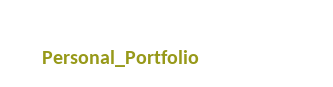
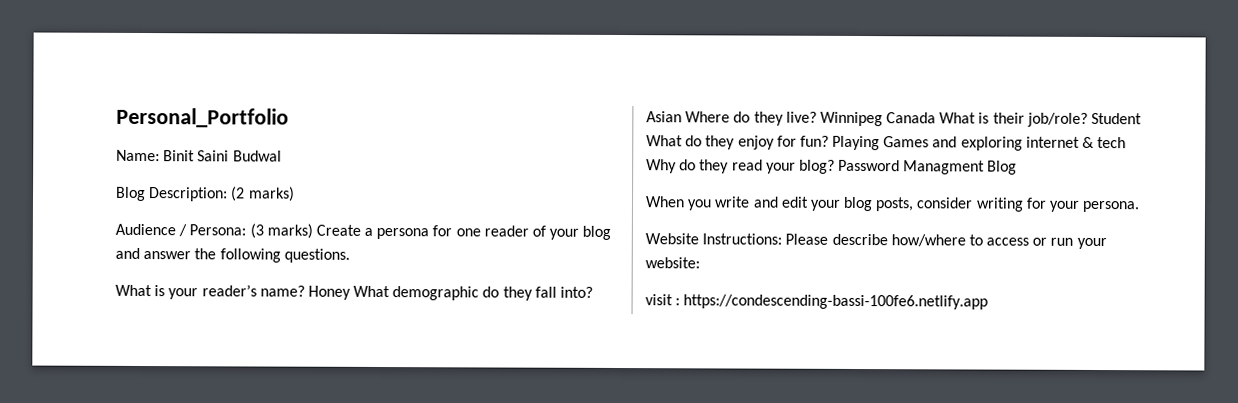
(199, 58) none -> [116,149,282,162] [115,186,295,202] [115,223,612,240] [115,247,350,263] [115,284,594,301] [646,111,1143,127] [646,135,1127,151] [646,159,1018,175] [645,196,1141,213] [645,233,1107,250] [645,257,700,269] [645,294,989,310] // Name: Binit Saini Budwal // Blog Description: (2 marks) // Audience / Persona: (3 marks) Create a persona for one reader of your blog and answer the following questions. // What is your reader’s name? Honey What demographic do they fall into? Asian Where do they live? Winnipeg Canada What is their job/role? Student What do they enjoy for fun? Playing Games and exploring internet & tech Why do they read your blog? Password Managment Blog // When you write and edit your blog posts, consider writing for your persona. // Website Instructions: Please describe how/where to access or run your website: // visit : https://condescending-bassi-100fe6.netlify.app

